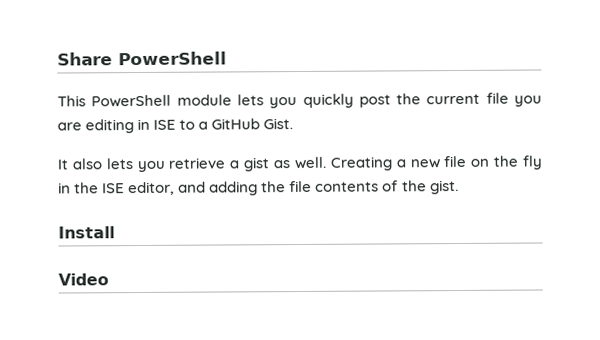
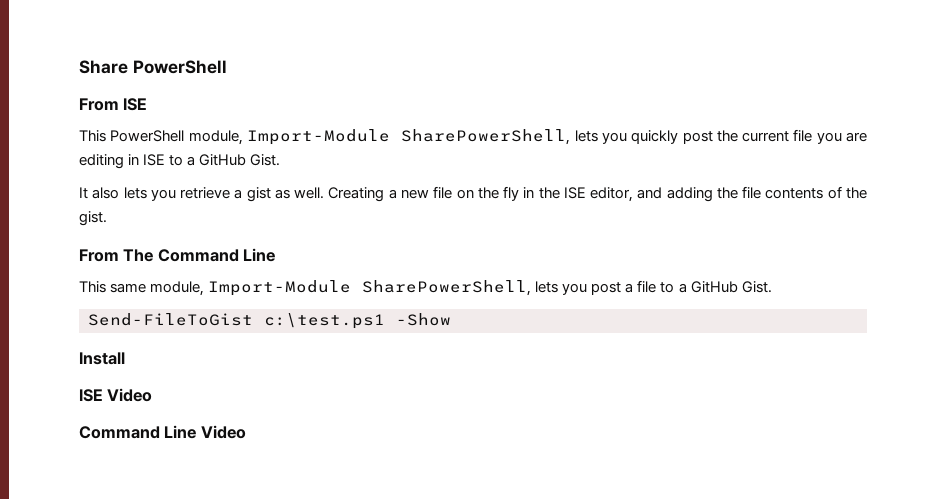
(227, 58) none -> [79,98,148,111] // From ISE
[176,94,232,106] module -> [188,129,571,145] module, Import-Module SharePowerShell,
(459, 187) none -> [79,248,276,262] [79,280,772,296] [88,313,451,329] // From The Command Line // This same module, Import-Module SharePowerShell, lets you post a file to a GitHub Gist. // Send-FileToGist c:\test.ps1 -Show
[58,273,109,286] Video -> [79,388,153,402] [79,425,246,439] ISE Video // Command Line Video

